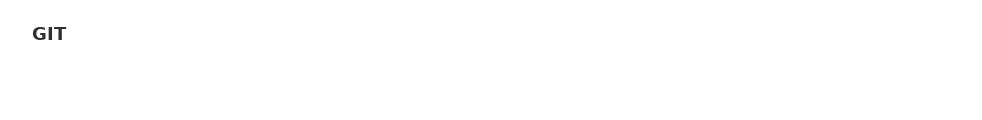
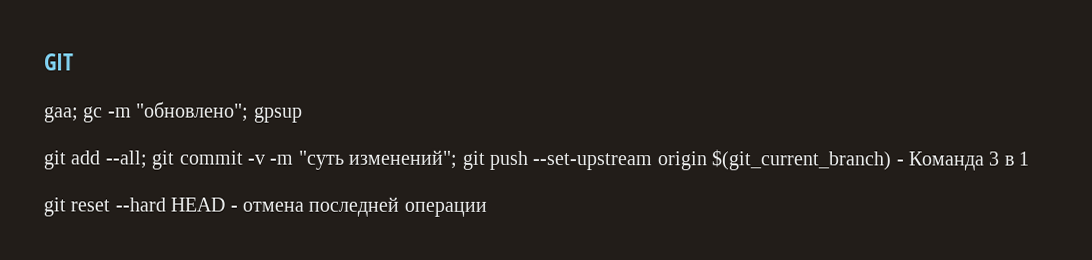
(67, 33) none -> [44,101,303,123] [43,149,1030,171] [43,196,487,217] // gaa; gc -m "обновлено"; gpsup // git add --all; git commit -v -m "суть изменений"; git push --set-upstream origin $(git_current_branch) - Команда 3 в 1 // git reset --hard HEAD - отмена последней операции

